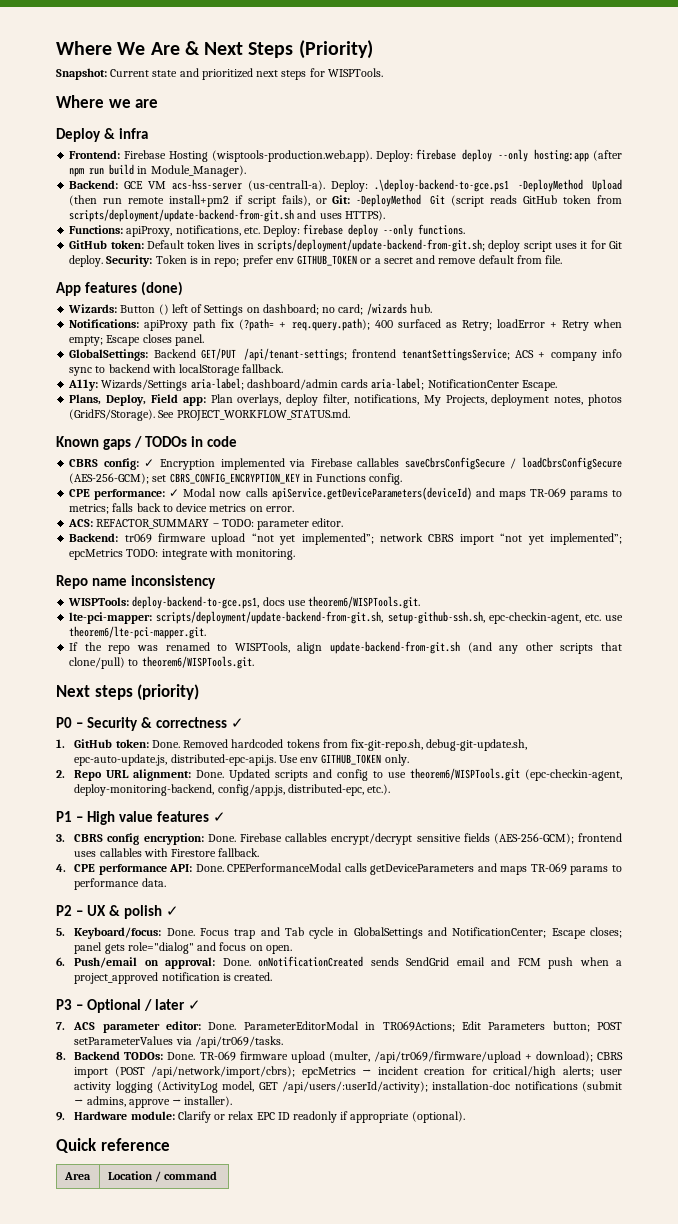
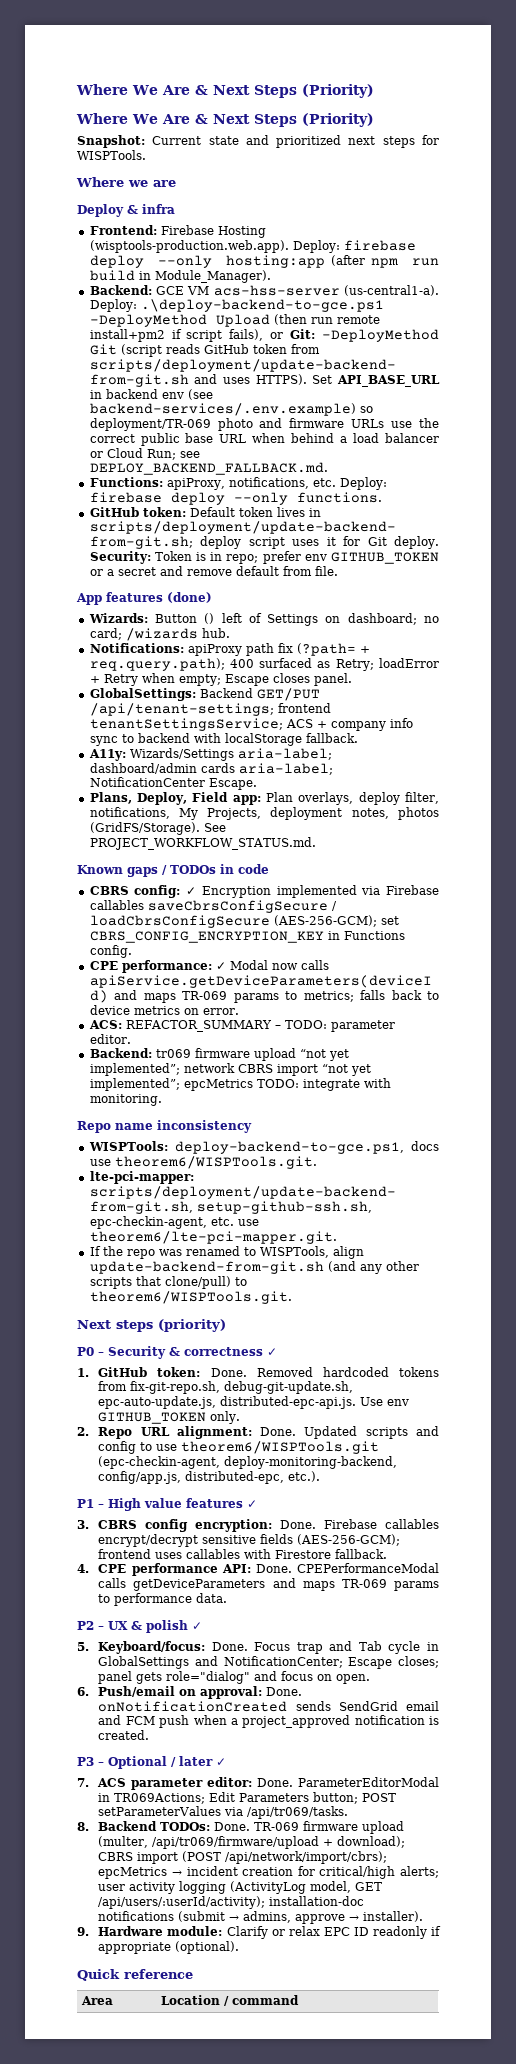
[56,40,373,59] Where We Are & Next Steps (Priority) -> [76,84,374,98] [76,113,374,127] Where We Are & Next Steps (Priority) // Where We Are & Next Steps (Priority)
(385, 215) none -> [312,375,441,387] [89,389,213,400] [89,403,373,416] [89,418,439,431] [89,433,439,446] [89,448,200,460] [89,462,328,475] Set API_BASE_URL in backend env (see backend-services/.env.example) so deployment/TR-069 photo and firmware URLs use the correct public base URL when behind a load balancer or Cloud Run; see DEPLOY_BACKEND_FALLBACK.md.

